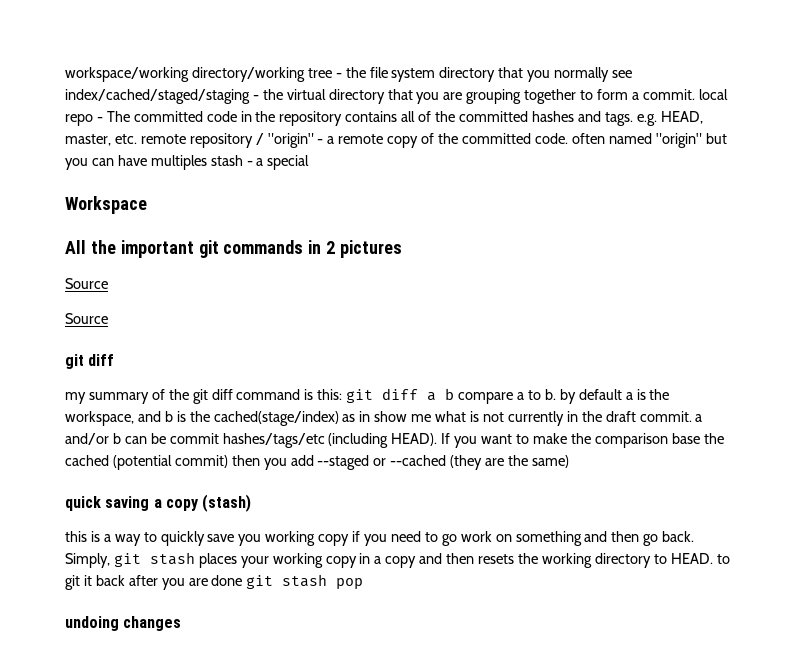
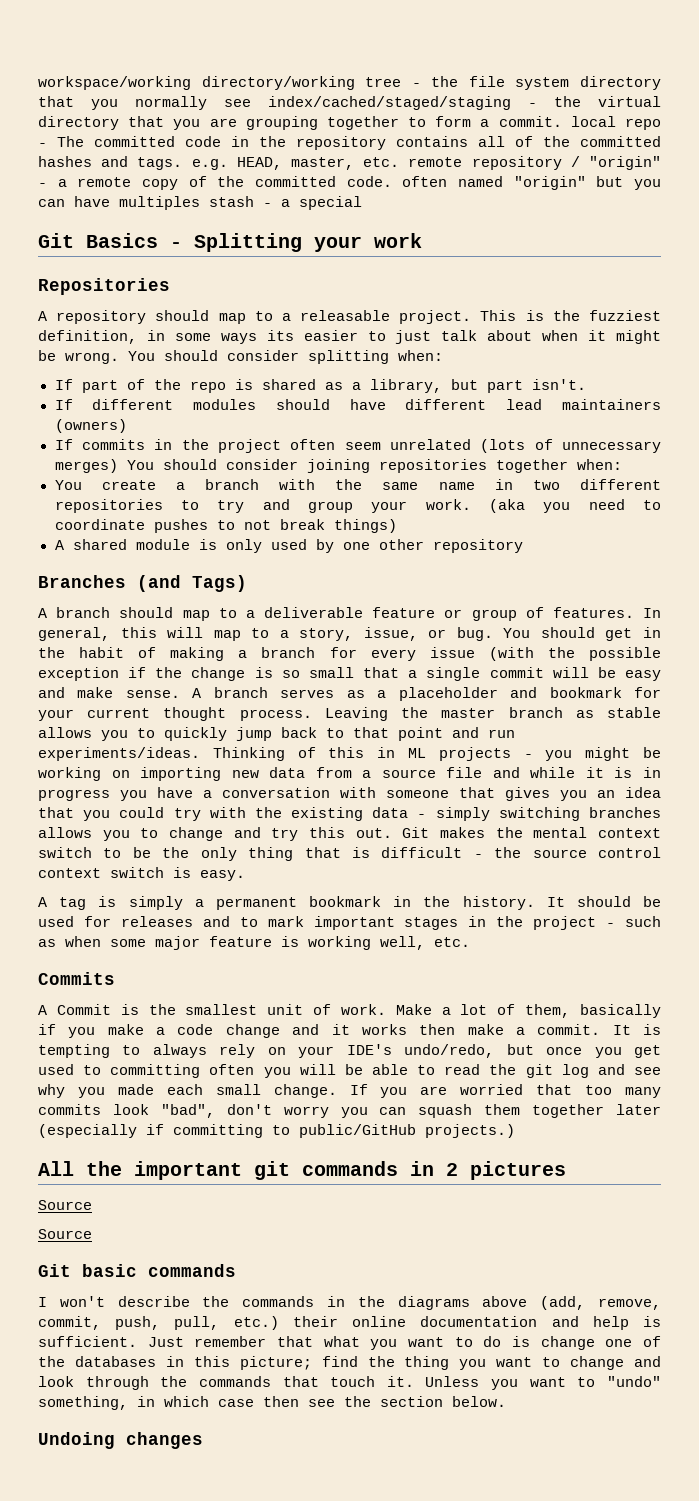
[65,196,147,214] Workspace -> [38,233,422,252] [38,278,170,295] [38,310,661,324] [38,330,661,344] [38,350,443,364] [54,379,586,393] [54,399,661,410] [54,419,127,433] [54,439,662,453] [54,459,622,473] [54,479,661,490] [54,499,662,513] [54,519,397,533] [54,539,523,553] [38,575,247,592] [38,607,661,621] [38,627,661,641] [38,647,661,661] [38,667,661,681] [38,687,661,701] [38,707,661,721] [38,727,515,741] [38,747,661,761] [38,767,662,781] [38,787,661,801] [38,807,661,821] [38,827,662,841] [38,847,662,861] [38,867,245,881] [38,896,661,910] [38,916,661,930] [38,936,470,950] [38,972,115,985] [38,1004,661,1018] [38,1024,661,1038] [38,1044,661,1058] [38,1064,661,1078] [38,1084,661,1098] [38,1104,661,1118] [38,1124,515,1138] Git Basics - Splitting your work // Repositories // A repository should map to a releasable project. This is the fuzziest definition, in some ways its easier to just talk about when it might be wrong. You should consider splitting when: // If part of the repo is shared as a library, but part isn't. // If different modules should have different lead maintainers (owners) // If commits in the project often seem unrelated (lots of unnecessary merges) You should consider joining repositories together when: // You create a branch with the same name in two different repositories to try and group your work. (aka you need to coordinate pushes to not break things) // A shared module is only used by one other repository // Branches (and Tags) // A branch should map to a deliverable feature or group of features. In general, this will map to a story, issue, or bug. You should get in the habit of making a branch for every issue (with the possible exception if the change is so small that a single commit will be easy and make sense. A branch serves as a placeholder and bookmark for your current thought process. Leaving the master branch as stable allows you to quickly jump back to that point and run experiments/ideas. Thinking of this in ML projects - you might be working on importing new data from a source file and while it is in progress you have a conversation with someone that gives you an idea that you could try with the existing data - simply switching branches allows you to change and try this out. Git makes the mental context switch to be the only thing that is difficult - the source control context switch is easy. // A tag is simply a permanent bookmark in the history. It should be used for releases and to mark important stages in the project - such as when some major feature is working well, etc. // Commits // A Commit is the smallest unit of work. Make a lot of them, basically if you make a code change and it works then make a commit. It is tempting to always rely on your IDE's undo/redo, but once you get used to committing often you will be able to read the git log and see why you made each small change. If you are worried that too many commits look "bad", don't worry you can squash them together later (especially if committing to public/GitHub projects.)
[65,354,115,369] [65,388,670,404] [65,411,703,426] [65,433,724,448] [65,455,569,470] [65,494,252,512] [65,531,695,546] [65,552,730,568] [65,574,364,590] [65,616,119,631] git diff // my summary of the git diff command is this: git diff a b compare a to b. by default a is the workspace, and b is the cached(stage/index) as in show me what is not currently in the draft commit. a and/or b can be commit hashes/tags/etc (including HEAD). If you want to make the comparison base the cached (potential commit) then you add --staged or --cached (they are the same) // quick saving a copy (stash) // this is a way to quickly save you working copy if you need to go work on something and then go back. Simply, git stash places your working copy in a copy and then resets the working directory to HEAD. to git it back after you are done git stash pop // undoing -> [38,1264,236,1277] [38,1296,661,1310] [38,1316,661,1330] [38,1336,661,1350] [38,1356,661,1370] [38,1376,661,1390] [38,1396,506,1410] [38,1432,115,1449] Git basic commands // I won't describe the commands in the diagrams above (add, remove, commit, push, pull, etc.) their online documentation and help is sufficient. Just remember that what you want to do is change one of the databases in this picture; find the thing you want to change and look through the commands that touch it. Unless you want to "undo" something, in which case then see the section below. // Undoing

